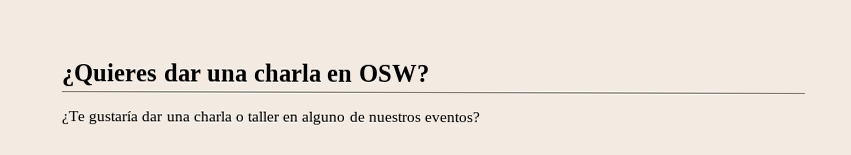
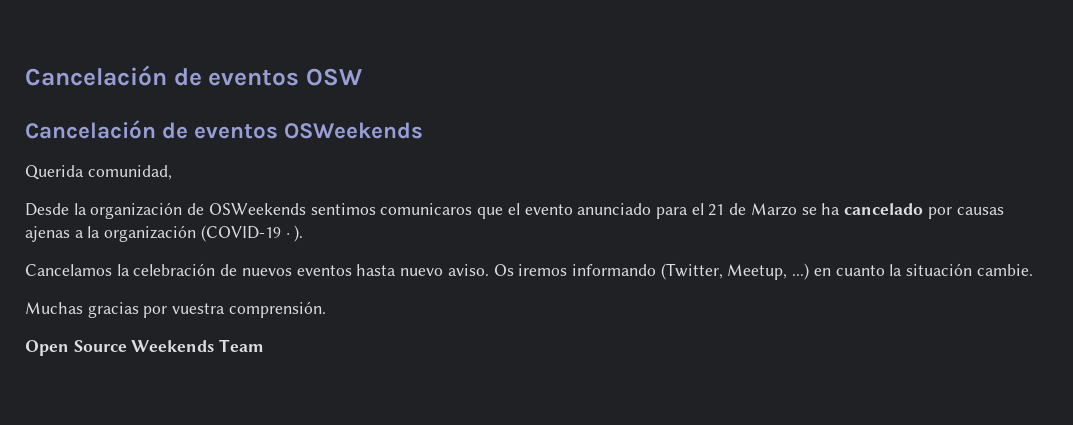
[61,63,431,87] [61,111,481,125] ¿Quieres dar una charla en OSW? // ¿Te gustaría dar una charla o taller en alguno de nuestros eventos? -> [25,65,362,86] [25,120,424,139] [25,165,172,180] [25,202,1004,219] [25,225,304,242] [25,263,1033,280] [25,301,326,318] [25,339,265,356] Cancelación de eventos OSW // Cancelación de eventos OSWeekends // Querida comunidad, // Desde la organización de OSWeekends sentimos comunicaros que el evento anunciado para el 21 de Marzo se ha cancelado por causas ajenas a la organización (COVID-19 · ). // Cancelamos la celebración de nuevos eventos hasta nuevo aviso. Os iremos informando (Twitter, Meetup, ...) en cuanto la situación cambie. // Muchas gracias por vuestra comprensión. // Open Source Weekends Team

